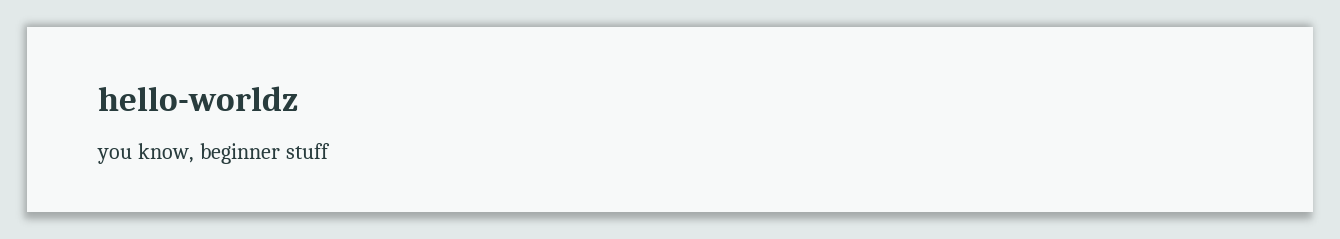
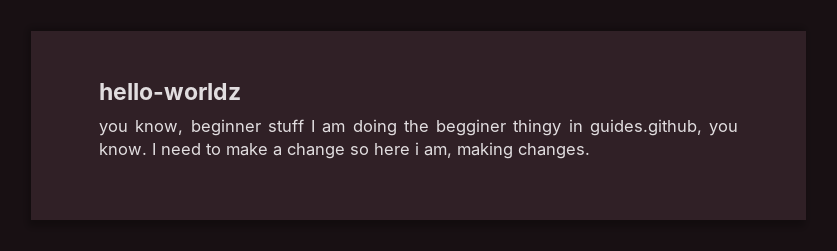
(330, 151) none -> [311,119,738,136] [99,142,590,159] I am doing the begginer thingy in guides.github, you know. I need to make a change so here i am, making changes.

